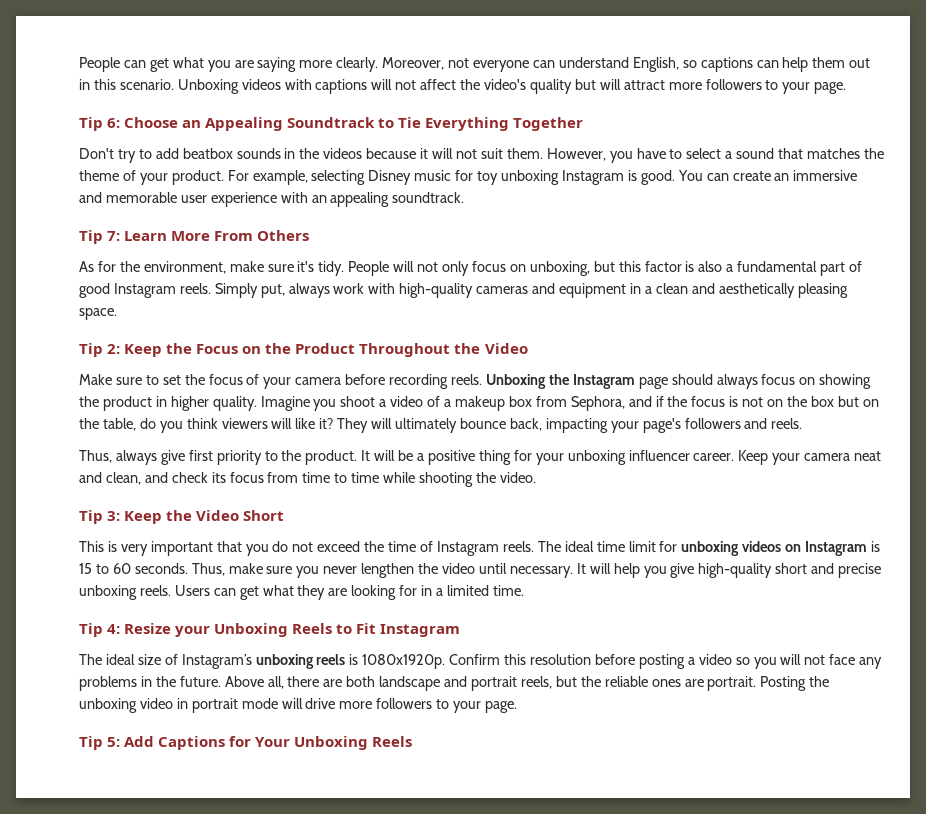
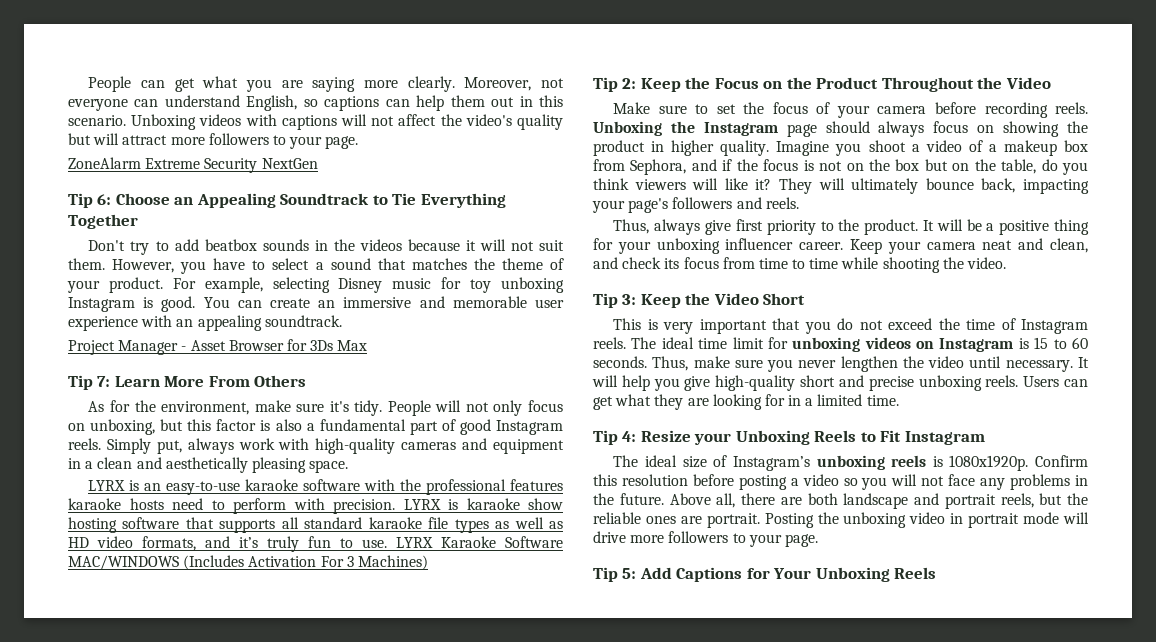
(847, 88) none -> [68,157,318,173] // ZoneAlarm Extreme Security NextGen
(465, 197) none -> [68,339,368,355] // Project Manager - Asset Browser for 3Ds Max
(117, 314) none -> [88,479,563,495] [68,498,563,514] [68,517,563,533] [68,536,563,552] [68,555,428,570] // LYRX is an easy-to-use karaoke software with the professional features karaoke hosts need to perform with precision. LYRX is karaoke show hosting software that supports all standard karaoke file types as well as HD video formats, and it’s truly fun to use. LYRX Karaoke Software MAC/WINDOWS (Includes Activation For 3 Machines)

